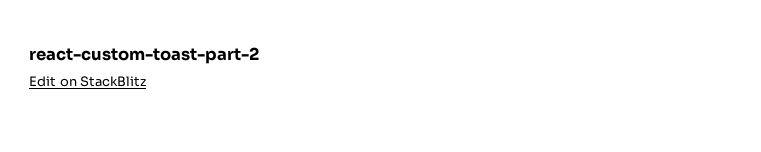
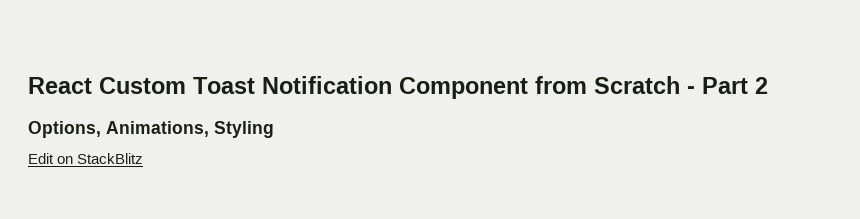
[29,47,259,64] react-custom-toast-part-2 -> [28,76,768,99] [28,121,274,138] React Custom Toast Notification Component from Scratch - Part 2 // Options, Animations, Styling

